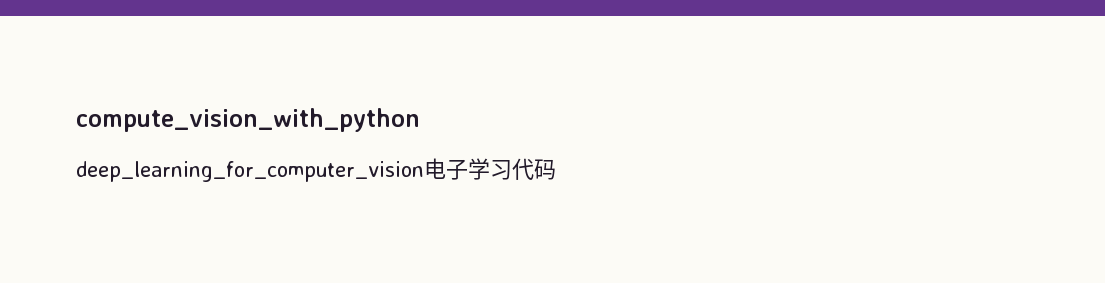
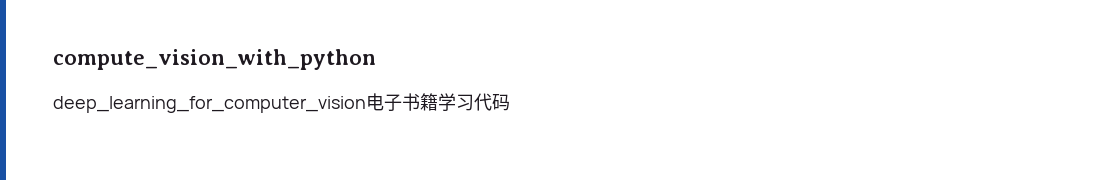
(468, 169) none -> [402,93,438,111] 书籍

